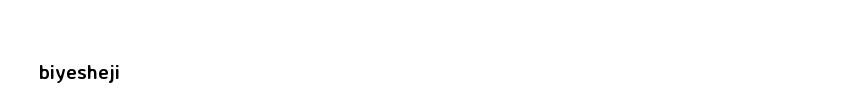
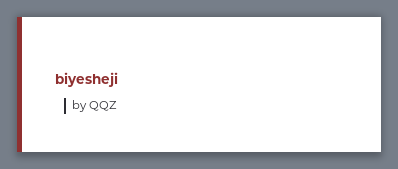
(120, 74) none -> [71,100,118,112] // by QQZ

